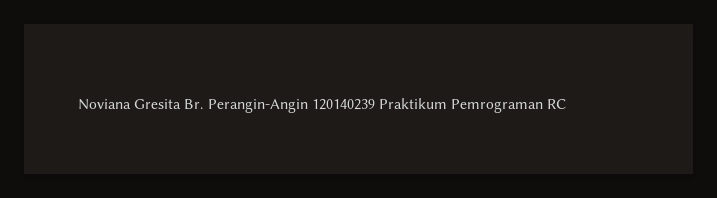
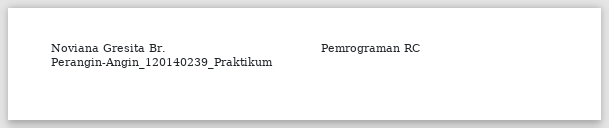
[207,98,447,113] Perangin-Angin 120140239 Praktikum -> [51,57,273,69] Perangin-Angin_120140239_Praktikum

